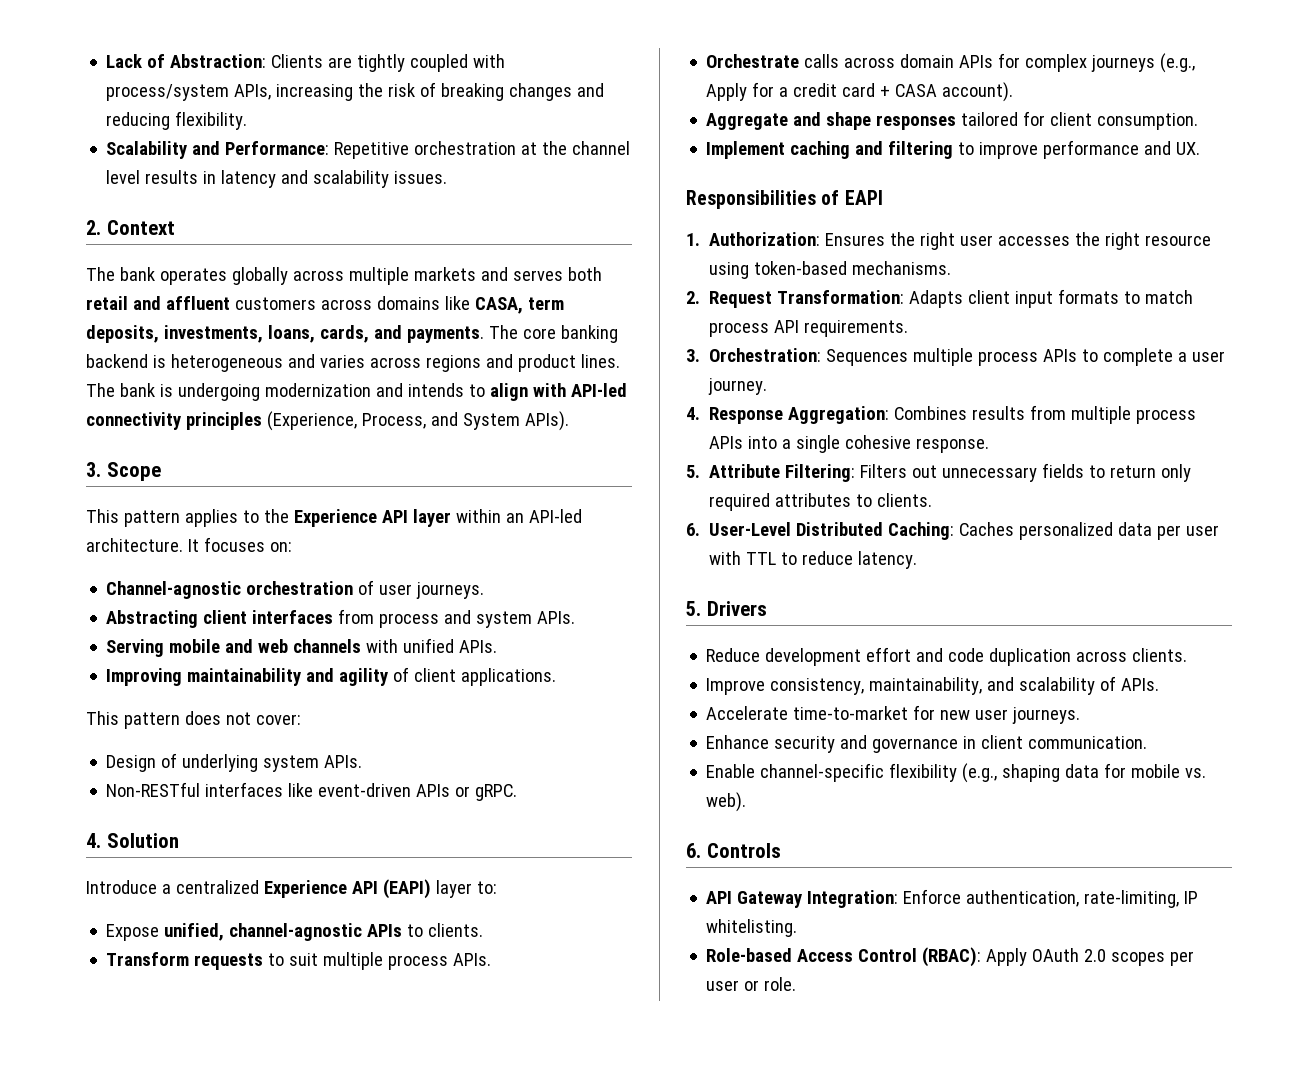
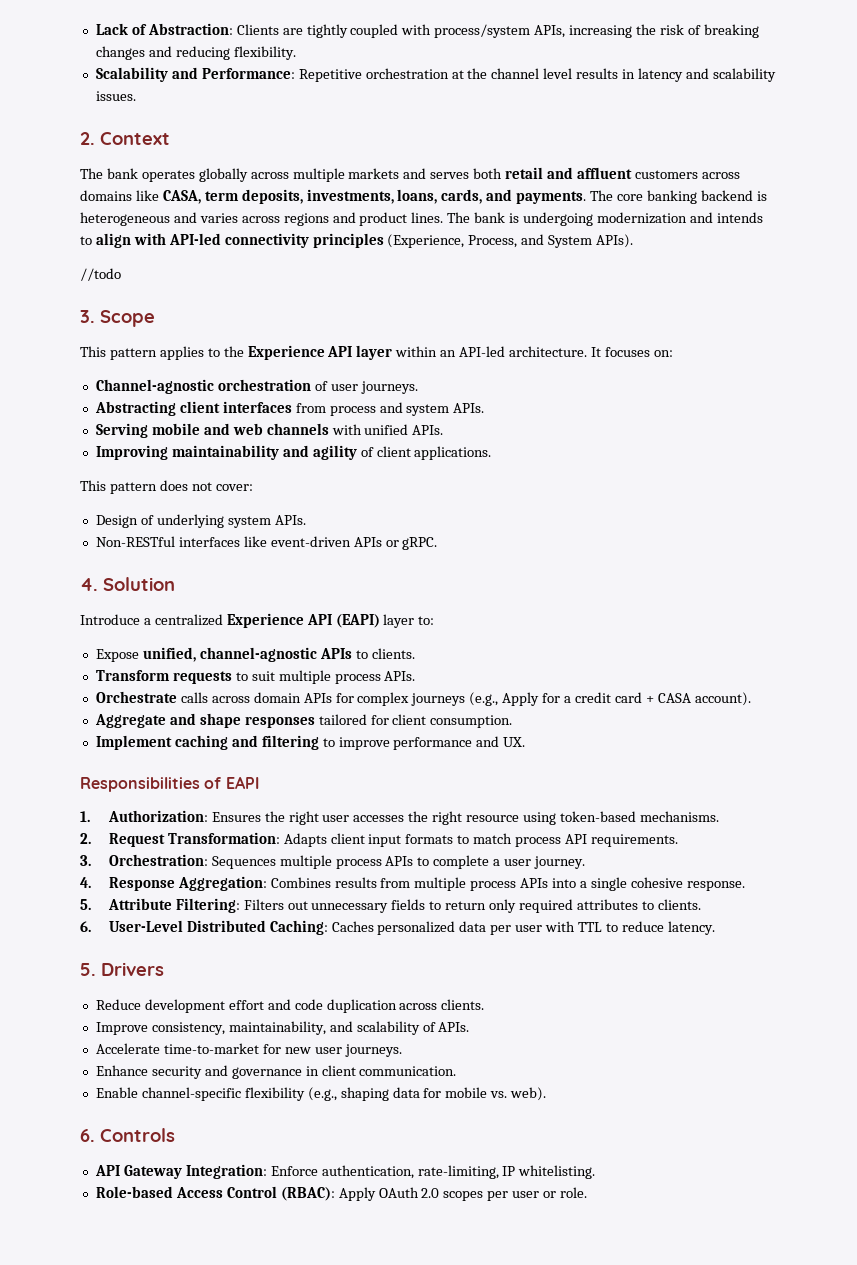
(569, 421) none -> [80,268,121,281] // //todo

